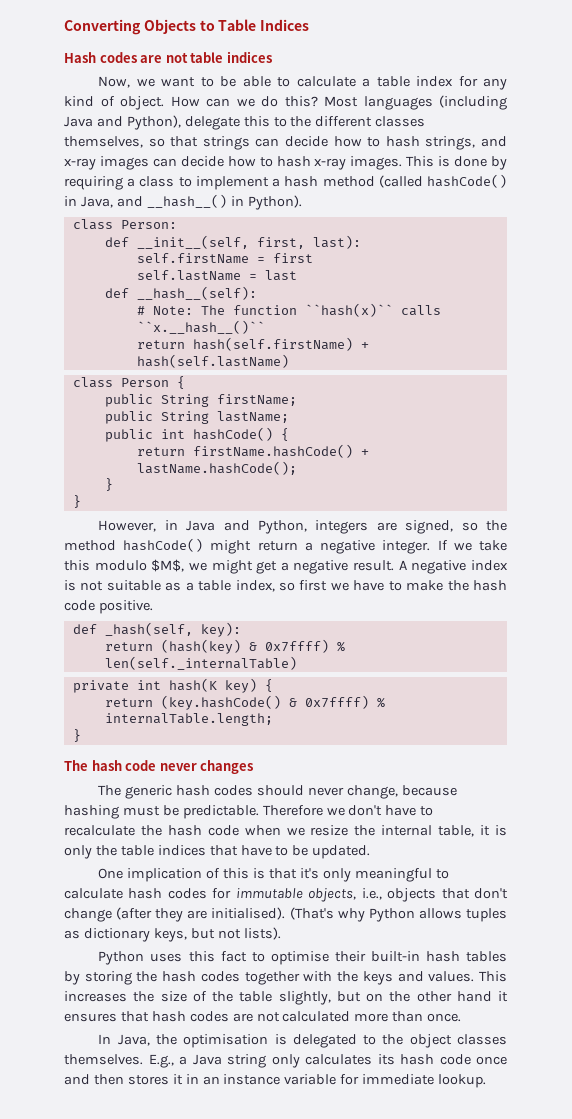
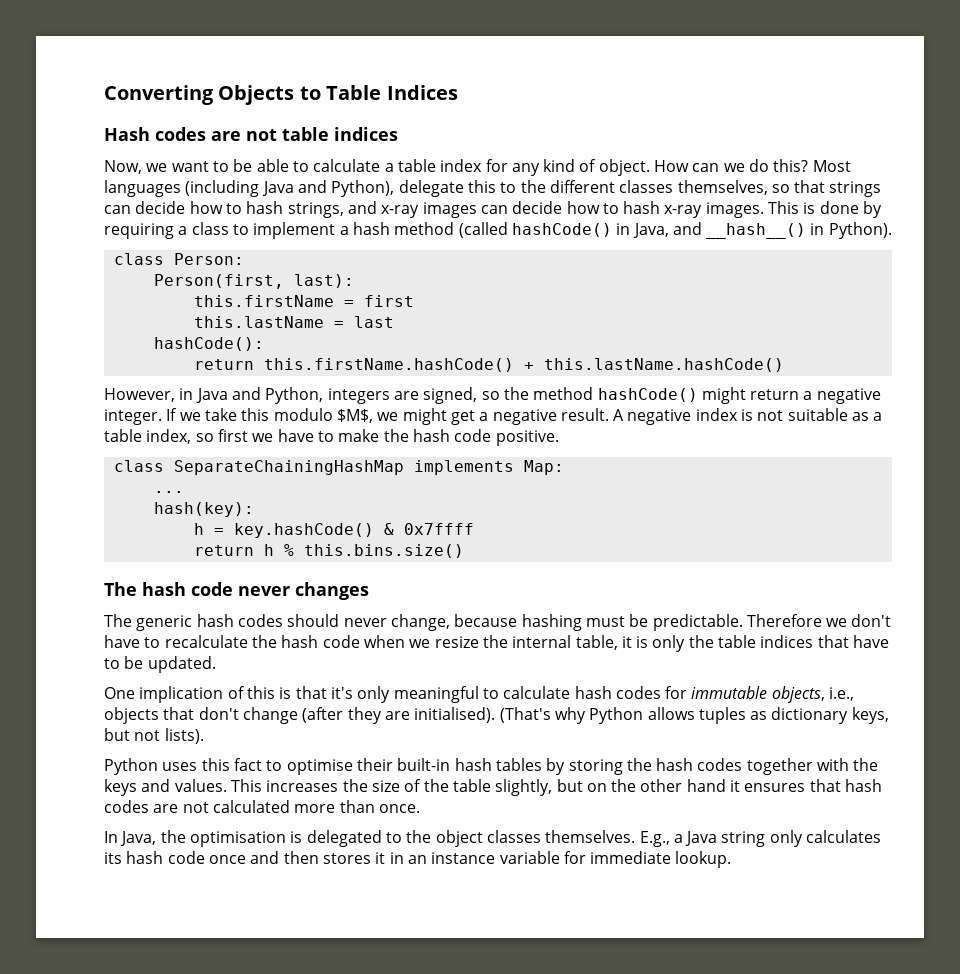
[104,235,305,249] def __init__(self, first, -> [153,274,284,289] Person(first,
[136,253,249,264] self.firstName -> [193,295,334,307] this.firstName
[136,270,241,281] self.lastName -> [193,316,324,328] this.lastName
[104,286,257,300] [136,303,441,317] [136,320,265,334] [136,337,369,351] [136,354,289,368] [72,376,185,389] [104,394,297,407] [104,411,289,424] [104,427,289,442] [136,444,369,458] [136,461,297,475] [104,478,113,491] [72,495,81,508] def __hash__(self): // # Note: The function ``hash(x)`` calls ``x.__hash__()`` // return hash(self.firstName) + hash(self.lastName) // class Person { // public String firstName; // public String lastName; // public int hashCode() { // return firstName.hashCode() + lastName.hashCode(); // } // } -> [153,337,264,351] [193,358,784,372] hashCode(): // return this.firstName.hashCode() + this.lastName.hashCode()
[72,622,241,637] [104,639,345,654] [104,656,297,670] [72,678,273,693] [104,695,385,710] [104,713,273,726] [72,729,81,742] def _hash(self, key): // return (hash(key) & 0x7ffff) % len(self._internalTable) // private int hash(K key) { // return (key.hashCode() & 0x7ffff) % internalTable.length; // } -> [113,460,564,475] [153,491,184,493] [153,502,254,517] [193,523,474,538] [193,544,464,558] class SeparateChainingHashMap implements Map: // ... // hash(key): // h = key.hashCode() & 0x7ffff // return h % this.bins.size()

